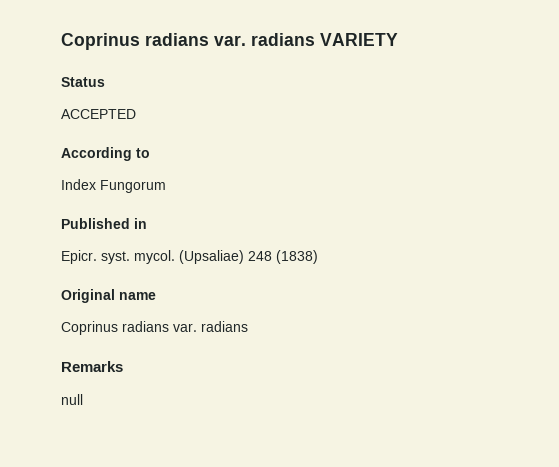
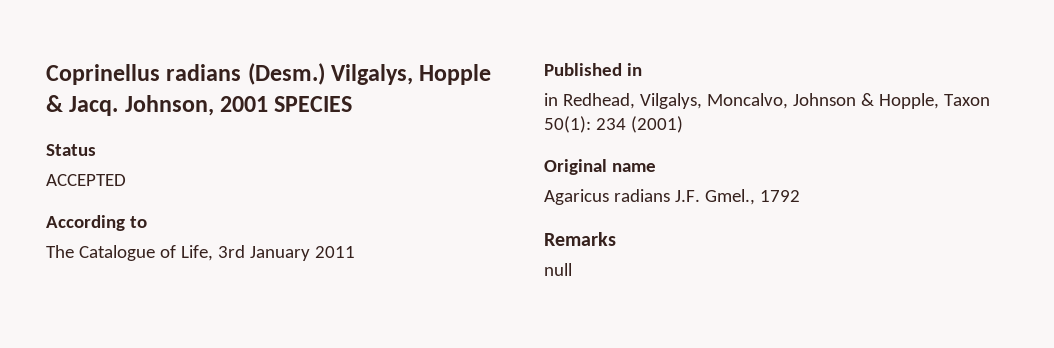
[61,33,398,50] [61,77,105,87] [61,109,136,119] [61,147,150,161] [61,179,166,193] [61,218,147,229] [61,250,318,264] [61,289,156,303] [61,321,248,335] Coprinus radians var. radians VARIETY // Status // ACCEPTED // According to // Index Fungorum // Published in // Epicr. syst. mycol. (Upsaliae) 248 (1838) // Original name // Coprinus radians var. radians -> [46,63,492,85] [46,95,353,116] [46,144,96,156] [46,174,126,186] [46,215,147,231] [46,245,355,261] [544,63,642,76] [544,93,990,109] [544,116,683,133] [544,159,656,175] [544,189,800,205] Coprinellus radians (Desm.) Vilgalys, Hopple & Jacq. Johnson, 2001 SPECIES // Status // ACCEPTED // According to // The Catalogue of Life, 3rd January 2011 // Published in // in Redhead, Vilgalys, Moncalvo, Johnson & Hopple, Taxon 50(1): 234 (2001) // Original name // Agaricus radians J.F. Gmel., 1792

